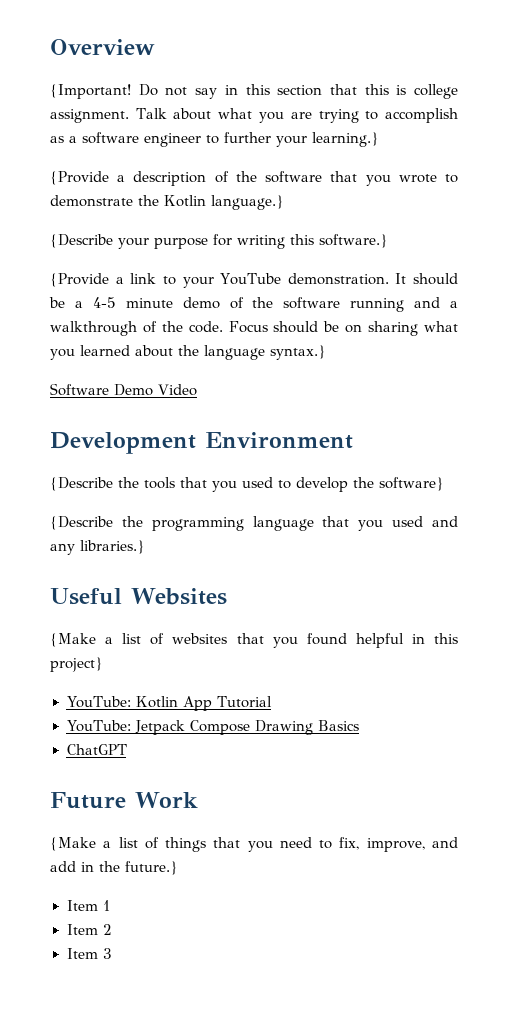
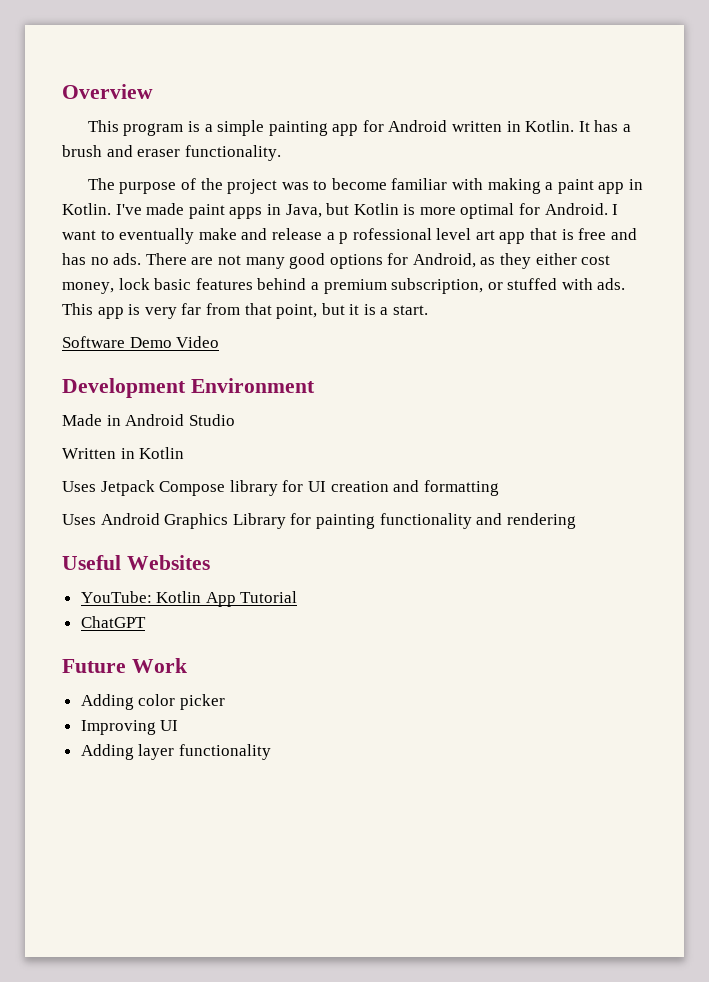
[50,84,458,99] [50,108,458,123] [50,132,379,147] [50,171,459,186] [50,195,284,210] [50,234,388,249] [50,273,458,288] [49,297,458,312] [50,321,459,336] [50,345,326,360] {Important! Do not say in this section that this is college assignment. Talk about what you are trying to accomplish as a software engineer to further your learning.} // {Provide a description of the software that you wrote to demonstrate the Kotlin language.} // {Describe your purpose for writing this software.} // {Provide a link to your YouTube demonstration. It should be a 4-5 minute demo of the software running and a walkthrough of the code. Focus should be on sharing what you learned about the language syntax.} -> [87,120,632,136] [62,145,281,161] [87,178,644,194] [62,203,619,219] [62,228,637,244] [62,253,611,269] [62,278,626,294] [62,303,429,319] This program is a simple painting app for Android written in Kotlin. It has a brush and eraser functionality. // The purpose of the project was to become familiar with making a paint app in Kotlin. I've made paint apps in Java, but Kotlin is more optimal for Android. I want to eventually make and release a p rofessional level art app that is free and has no ads. There are not many good options for Android, as they either cost money, lock basic features behind a premium subscription, or stuffed with ads. This app is very far from that point, but it is a start.
[50,477,444,492] [50,516,458,531] [50,540,145,555] [50,588,227,605] [50,633,459,648] [50,657,103,672] [66,696,273,711] [66,720,360,735] [66,744,127,755] [50,792,198,809] [50,837,458,852] [50,861,178,875] [66,900,110,911] [66,924,112,935] [66,948,112,959] {Describe the tools that you used to develop the software} // {Describe the programming language that you used and any libraries.} // Useful Websites // {Make a list of websites that you found helpful in this project} // YouTube: Kotlin App Tutorial // YouTube: Jetpack Compose Drawing Basics // ChatGPT // Future Work // {Make a list of things that you need to fix, improve, and add in the future.} // Item 1 // Item 2 // Item 3 -> [62,414,235,426] [62,447,185,459] [62,480,499,496] [62,513,576,529] [62,555,210,570] [80,591,298,607] [80,616,146,628] [62,658,187,673] [80,694,225,710] [80,720,179,735] [80,744,271,760] Made in Android Studio // Written in Kotlin // Uses Jetpack Compose library for UI creation and formatting // Uses Android Graphics Library for painting functionality and rendering // Useful Websites // YouTube: Kotlin App Tutorial // ChatGPT // Future Work // Adding color picker // Improving UI // Adding layer functionality

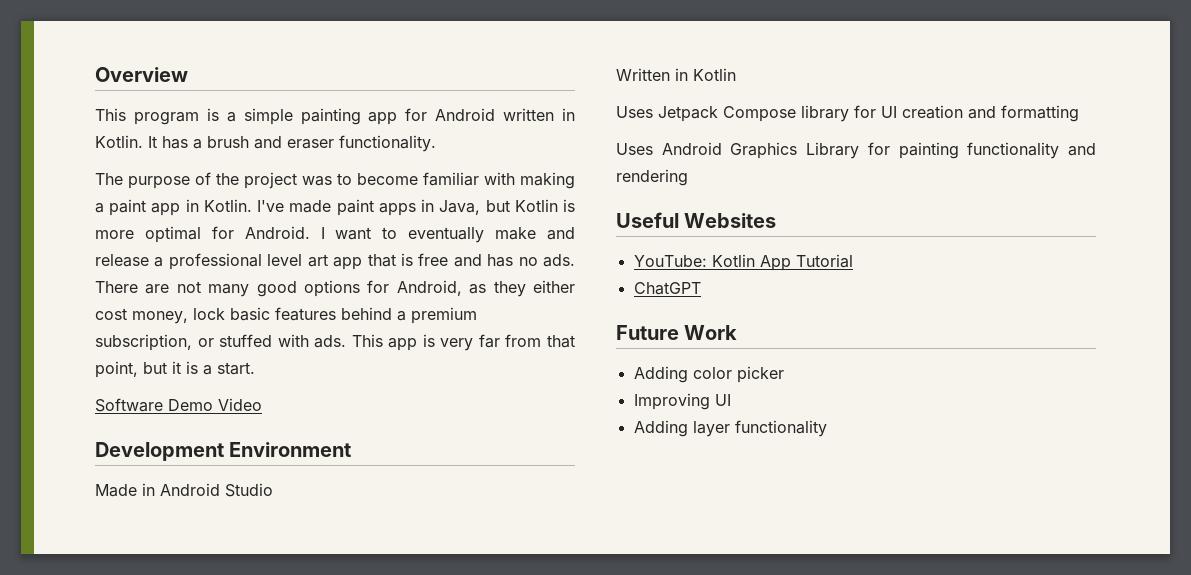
[339,228,432,244] p rofessional -> [168,253,262,270] professional

